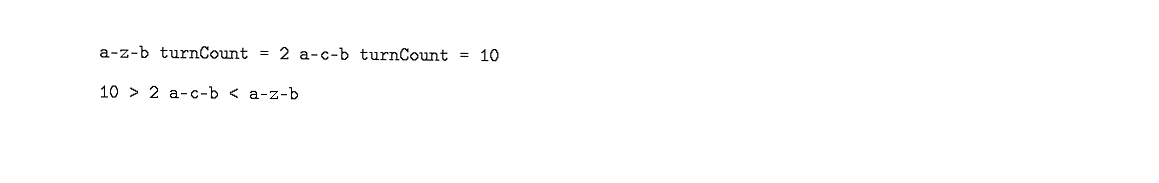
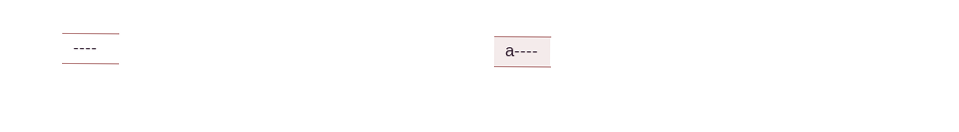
[99,43,500,66] [98,83,300,104] a-z-b turnCount = 2 a-c-b turnCount = 10 // 10 > 2 a-c-b < a-z-b -> [73,48,99,54] [505,47,540,57] ---- // a----

